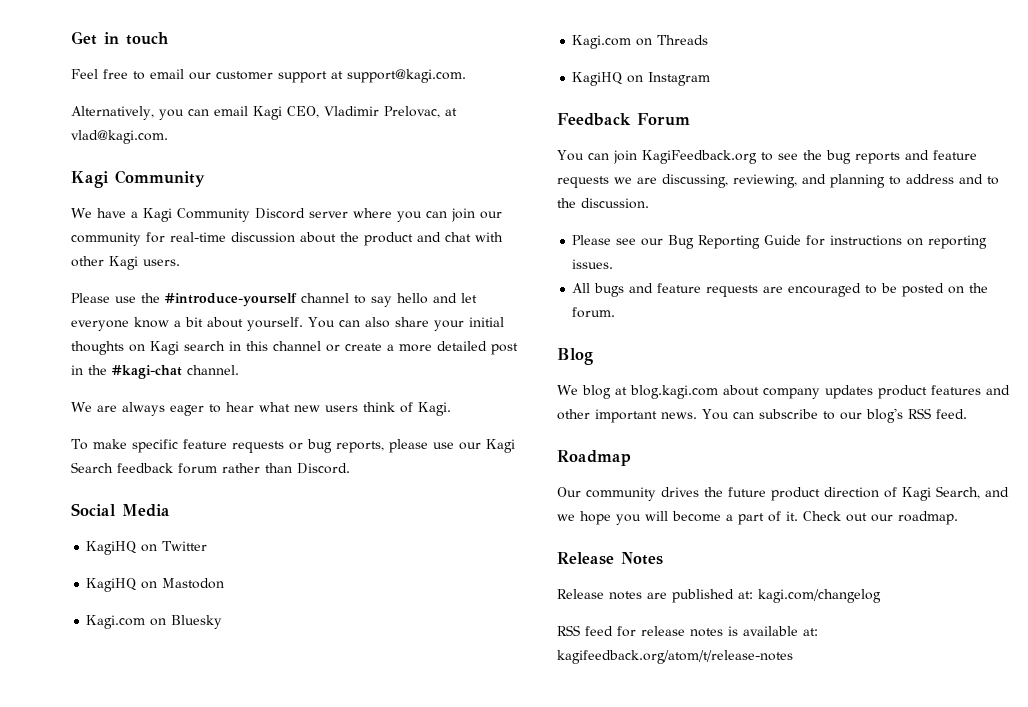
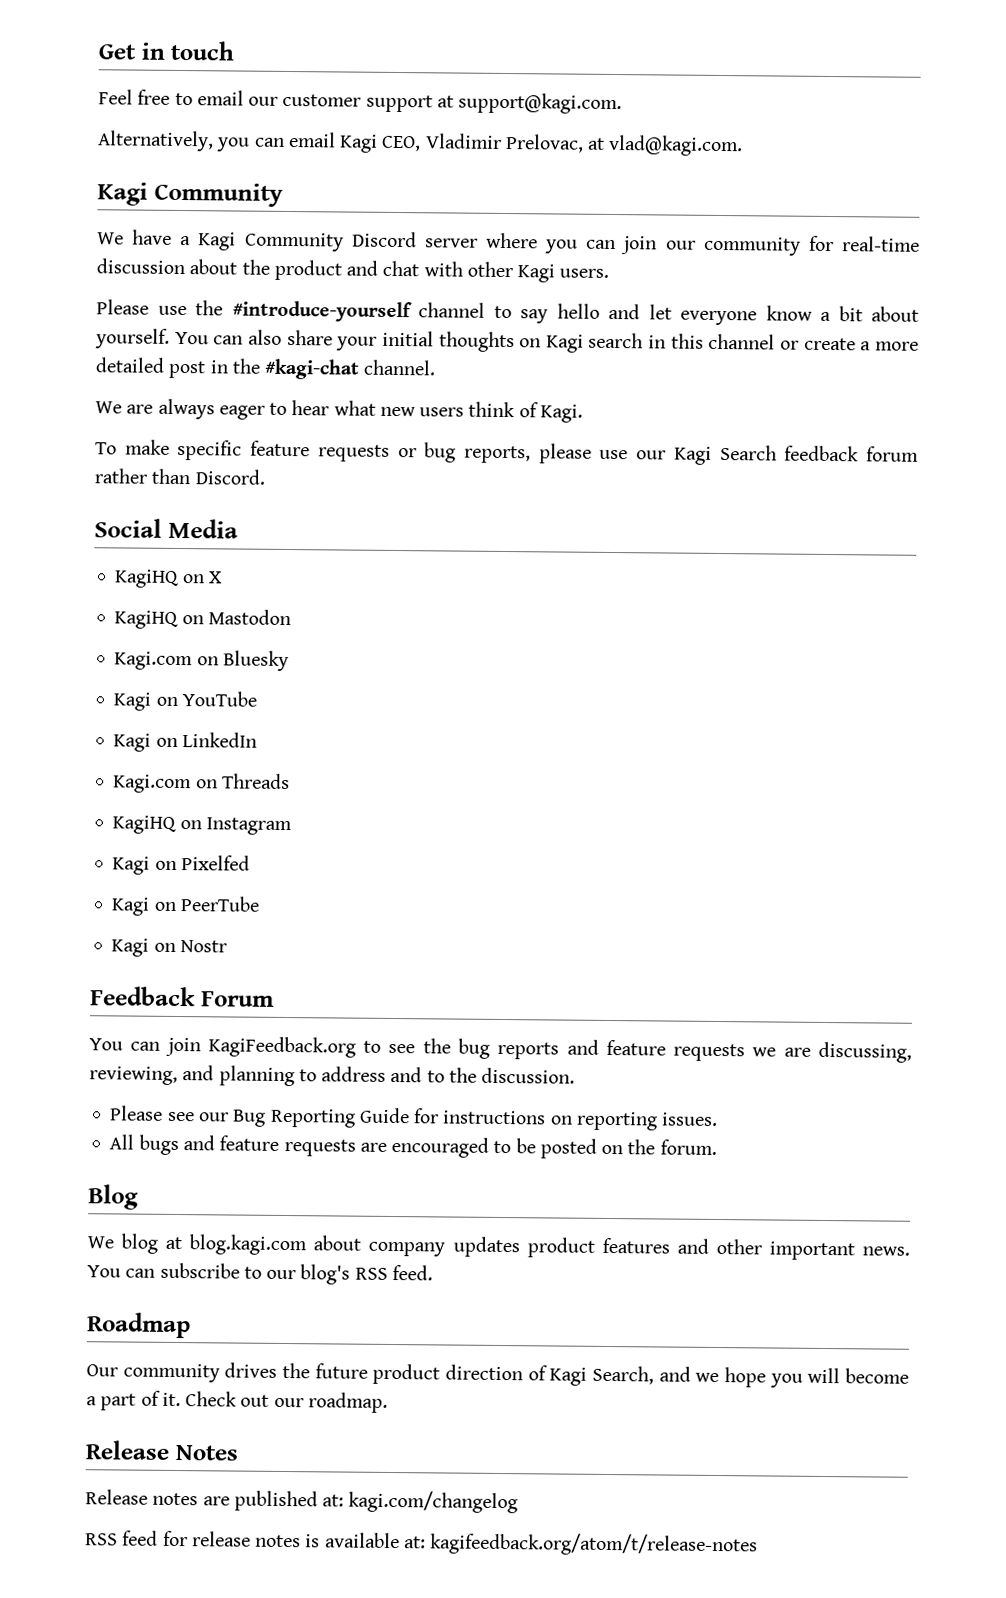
[162,541,208,551] Twitter -> [207,571,223,584] X
(223, 622) none -> [113,691,257,711] [113,732,257,752] // Kagi on YouTube // Kagi on LinkedIn
(711, 79) none -> [112,855,250,875] [111,896,260,916] [111,938,227,957] // Kagi on Pixelfed // Kagi on PeerTube // Kagi on Nostr

